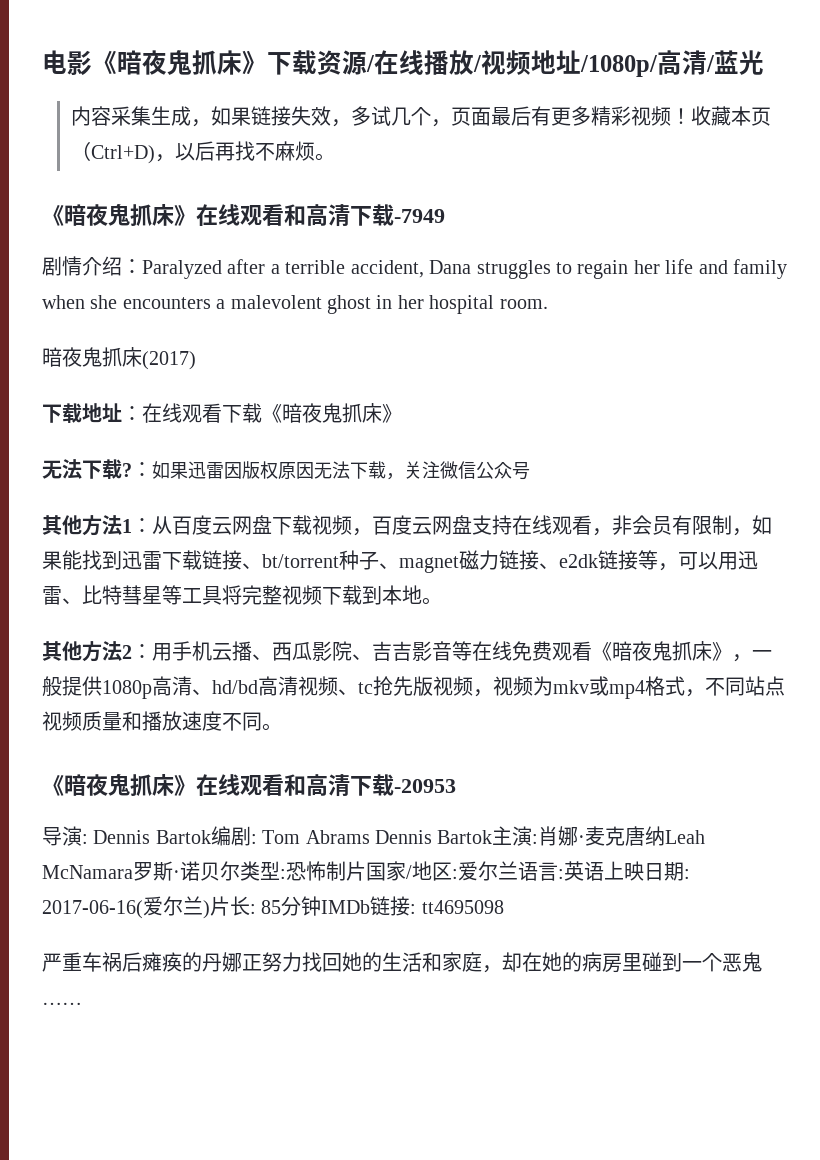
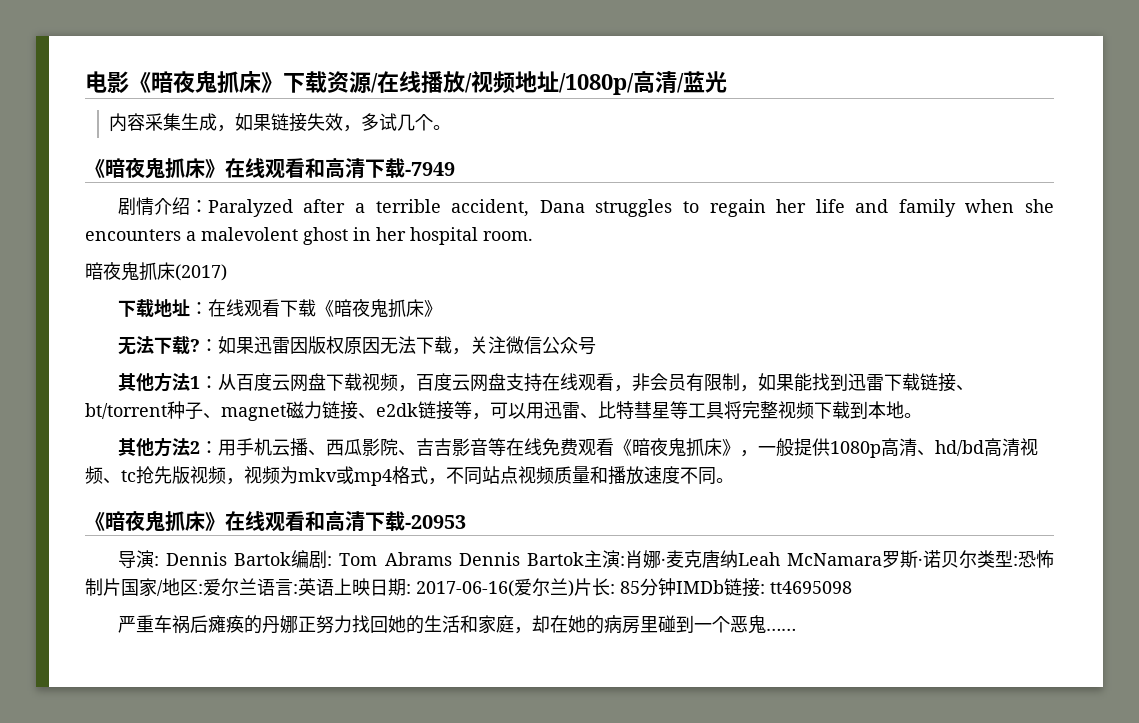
[431,106,772,127] [71,141,316,164] ，页面最后有更多精彩视频！收藏本页（Ctrl+D)，以后再找不麻烦 -> (434, 122) none

